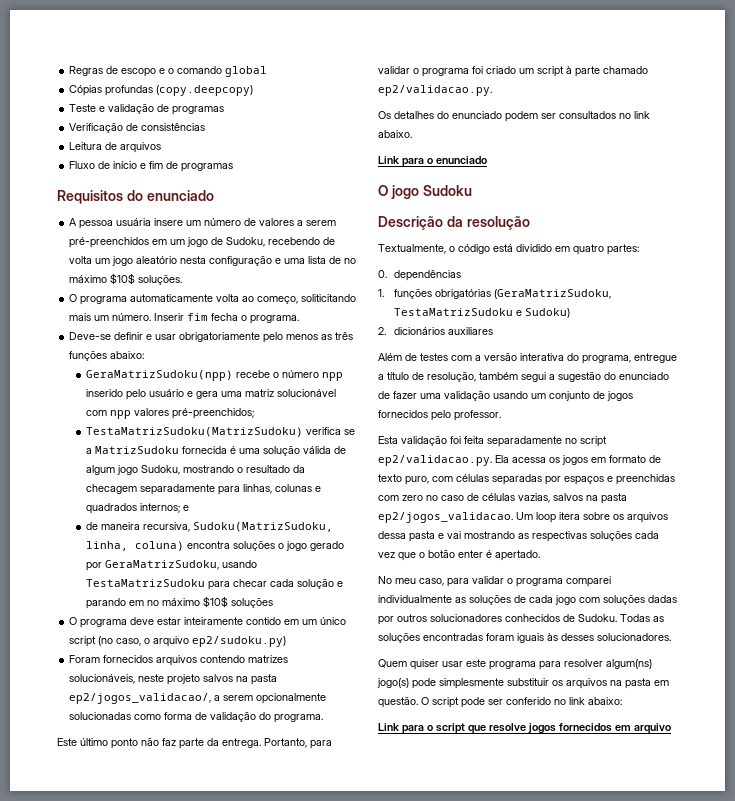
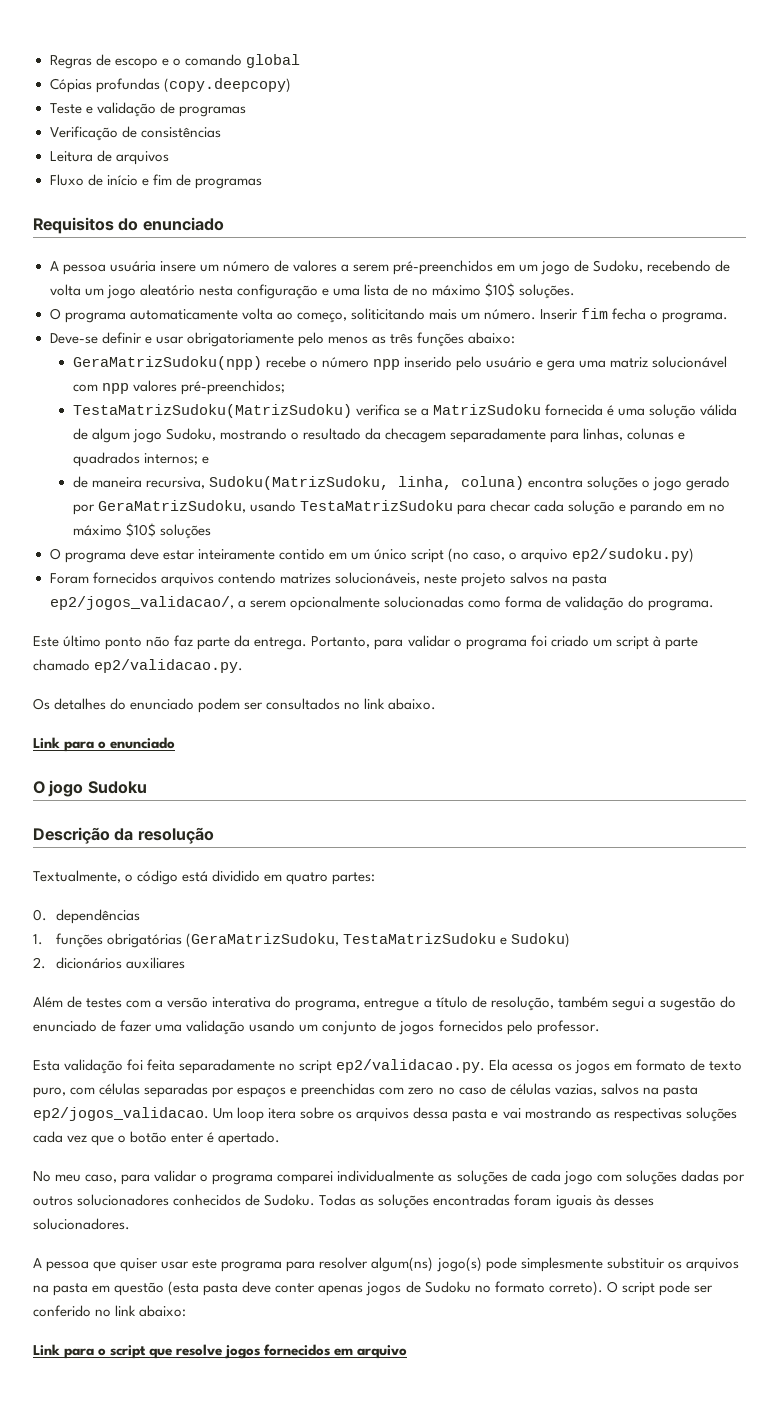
[378,659,407,668] Quem -> [33,1258,117,1272] A pessoa que
[378,696,418,708] questão. -> [114,1281,603,1296] questão (esta pasta deve conter apenas jogos de Sudoku no formato correto).

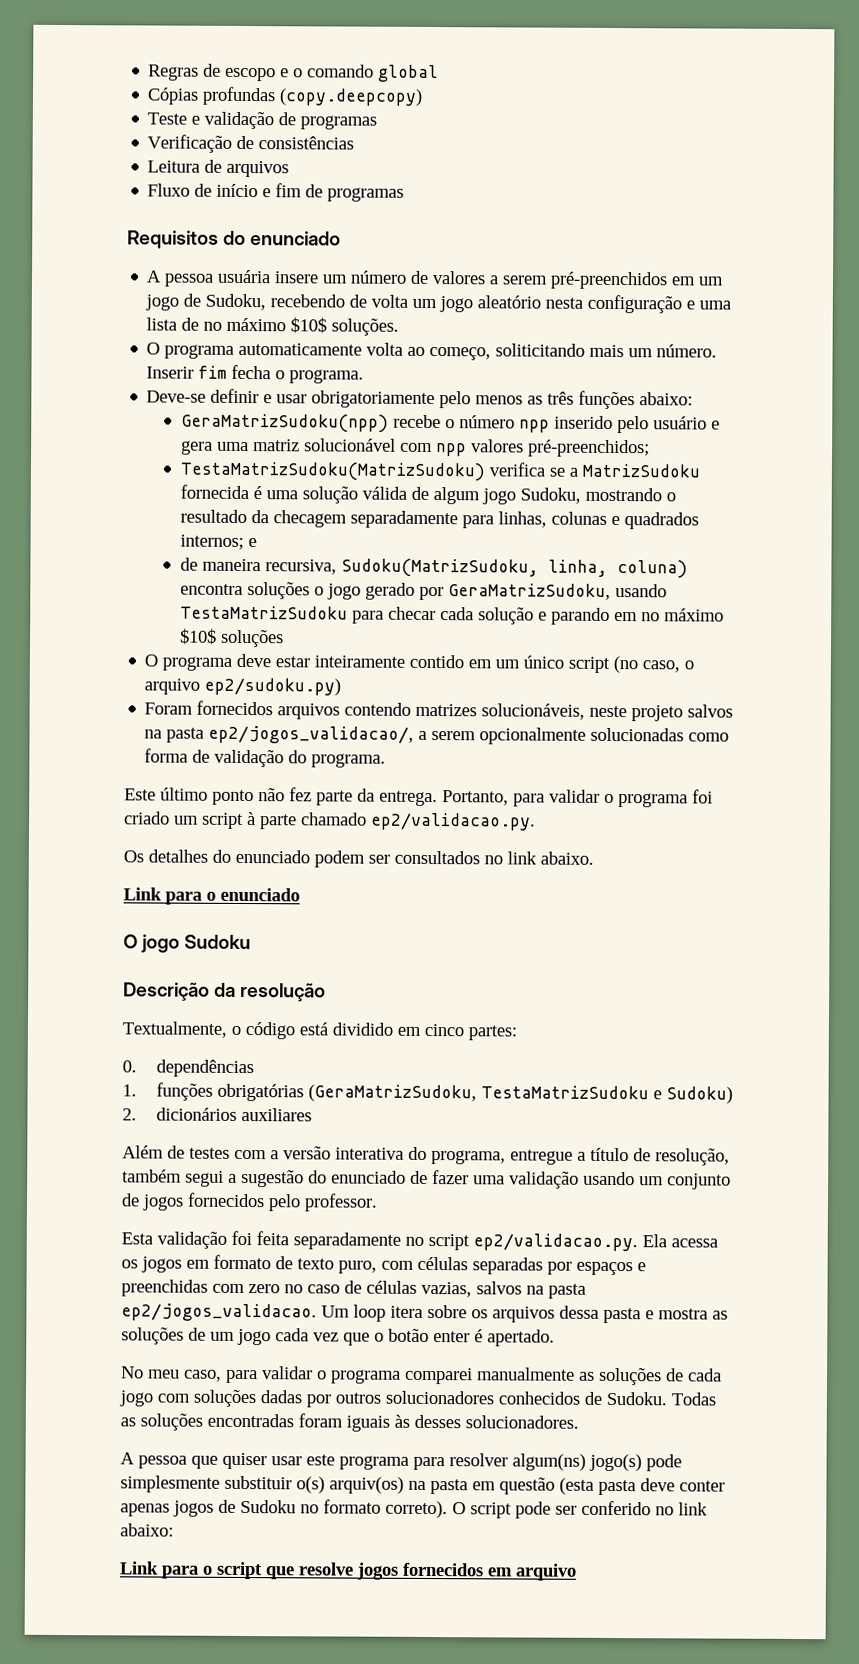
[174,635,194,647] faz -> [289,787,312,802] fez
[286,872,329,885] quatro -> [424,1023,464,1037] cinco
[502,1107,737,1122] vai mostrando as respectivas soluções -> [658,1308,728,1320] [121,1327,271,1346] mostra as soluções de um jogo
[337,1170,435,1182] individualmente -> [477,1367,575,1381] manualmente
[667,1258,739,1272] os arquivos -> [296,1476,404,1494] o(s) arquiv(os)

